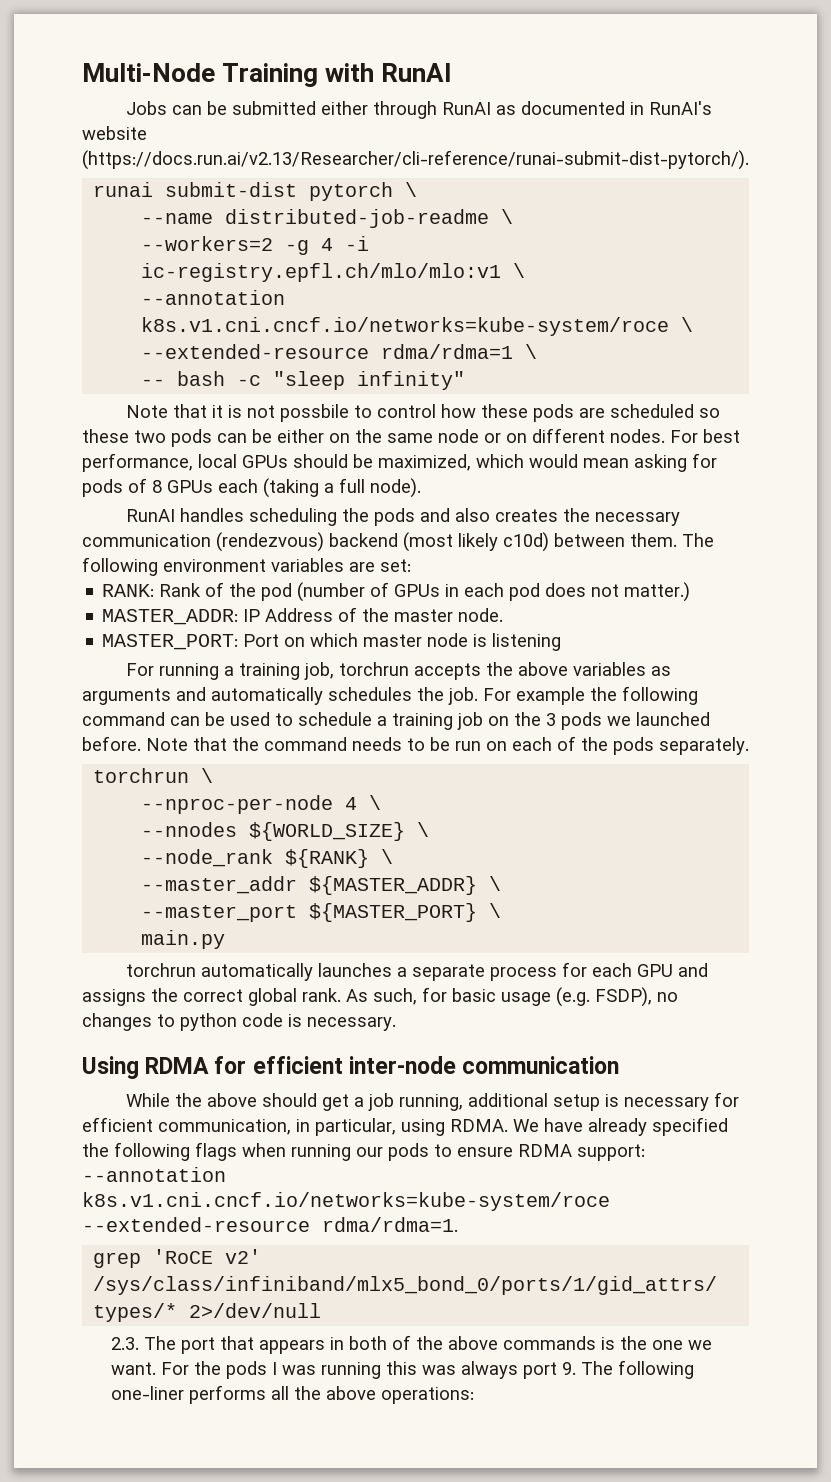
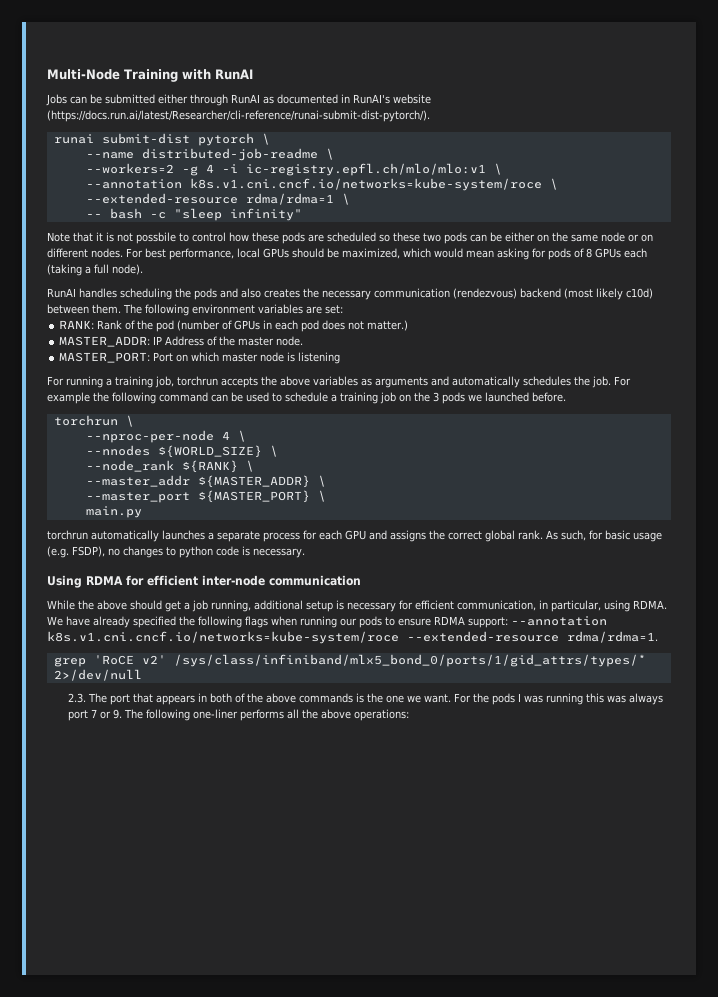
[82,150,749,170] (https://docs.run.ai/v2.13/Researcher/cli-reference/runai-submit-dist-pytorch/). -> [47,110,430,122] (https://docs.run.ai/latest/Researcher/cli-reference/runai-submit-dist-pytorch/).
[146,736,749,755] Note that the command needs to be run on each of the pods separately. -> (566, 397) none
(557, 1370) none -> [90,709,111,719] 7 or

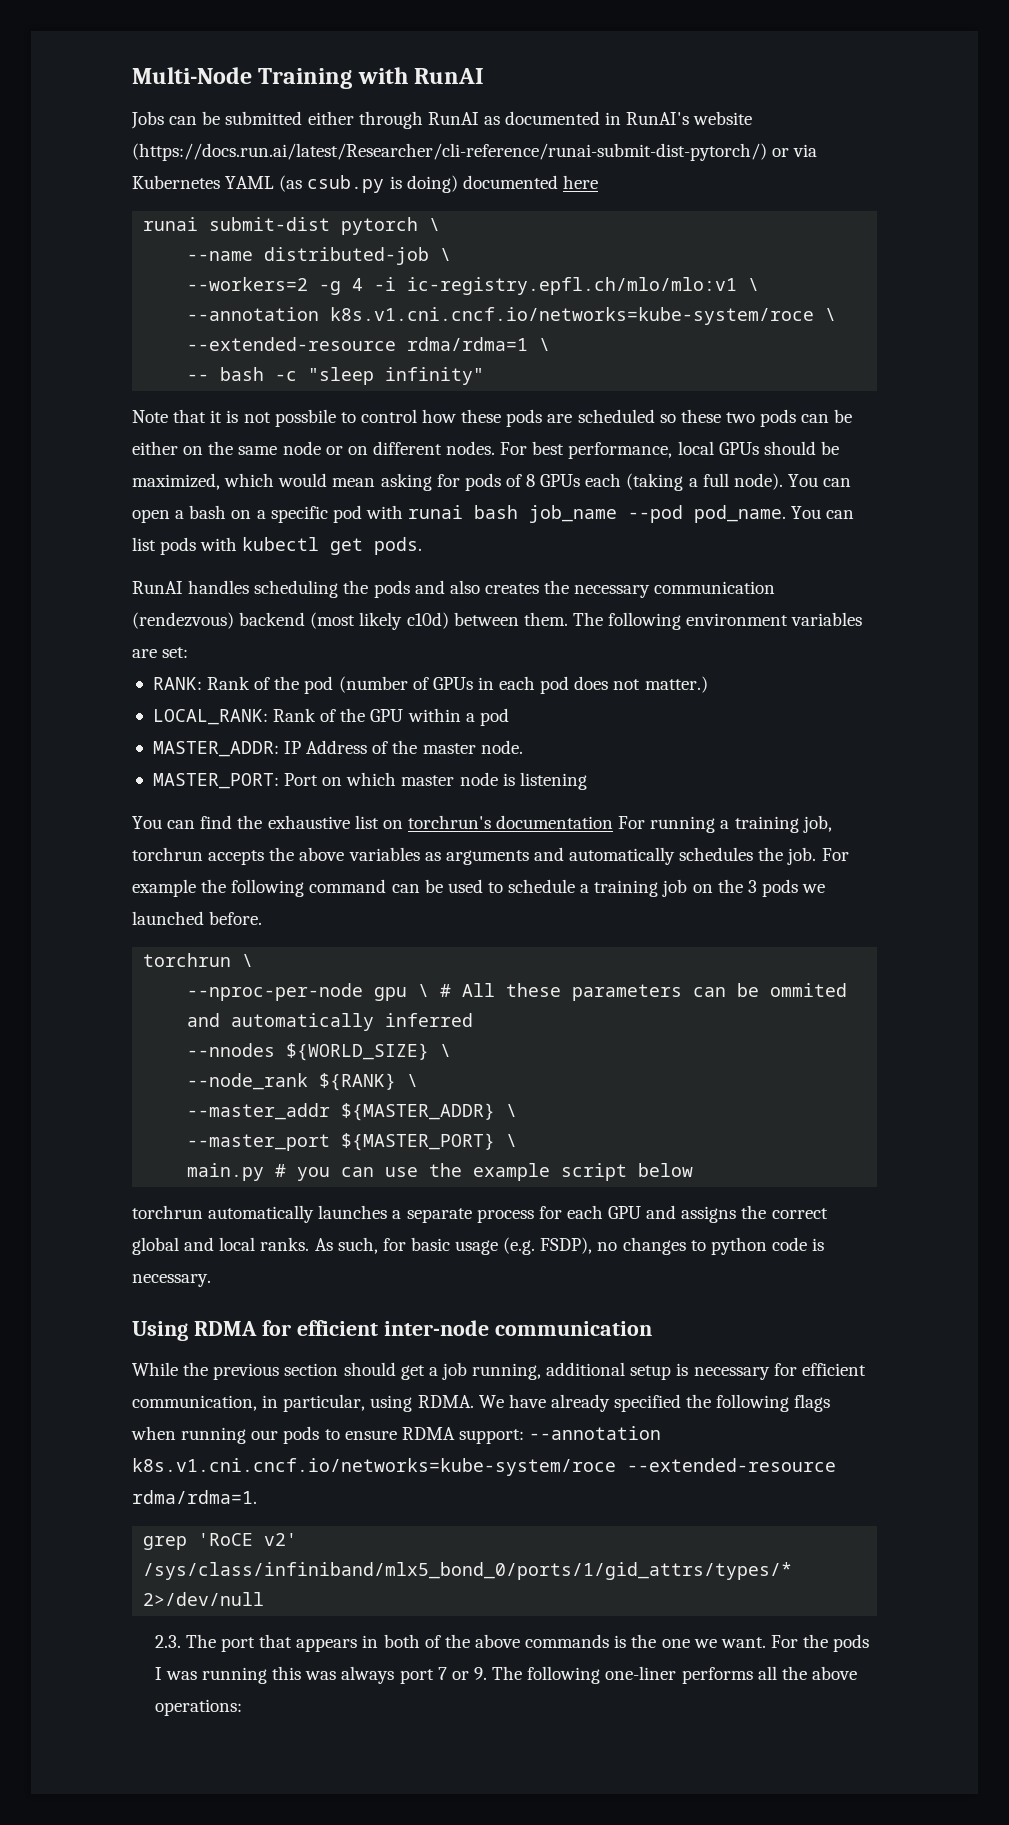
[47,110,430,122] (https://docs.run.ai/latest/Researcher/cli-reference/runai-submit-dist-pytorch/). -> [132,143,818,161] [132,175,598,193] (https://docs.run.ai/latest/Researcher/cli-reference/runai-submit-dist-pytorch/) or via Kubernetes YAML (as csub.py is doing) documented here
[141,148,318,161] distributed-job-readme -> [264,247,430,265] distributed-job
(143, 269) none -> [787,474,852,487] [132,505,855,523] [132,537,423,555] You can open a bash on a specific pod with runai bash job_name --pod pod_name. You can list pods with kubectl get pods.
(409, 325) none -> [152,708,509,726] // LOCAL_RANK: Rank of the GPU within a pod
(341, 358) none -> [132,815,614,829] You can find the exhaustive list on torchrun's documentation
[221,430,246,442] 4 \ -> [374,983,848,1001] [187,1013,474,1031] gpu \ # All these parameters can be ommited and automatically inferred
(142, 512) none -> [275,1163,694,1181] # you can use the example script below
[518,530,543,540] rank. -> [184,1237,310,1251] and local ranks.
[97,600,127,610] above -> [213,1363,339,1380] previous section

